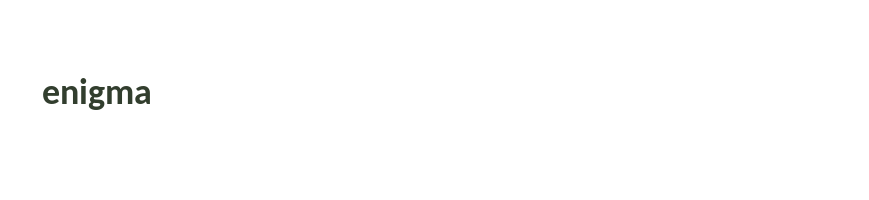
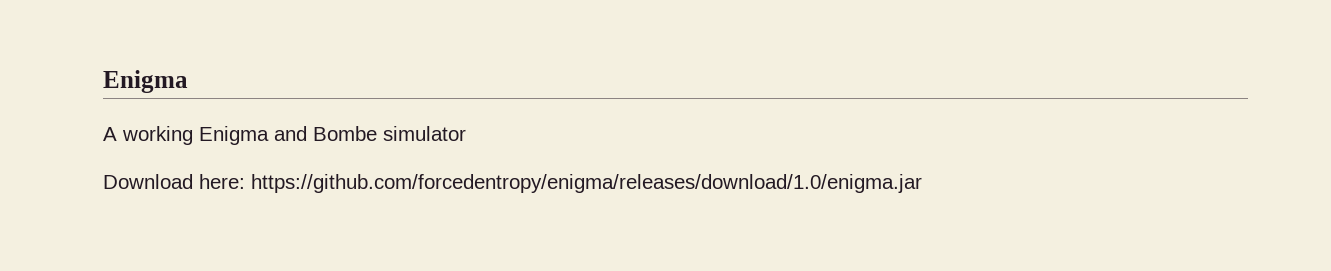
[42,78,152,110] enigma -> [103,70,188,93] [103,126,466,145] [103,174,922,193] Enigma // A working Enigma and Bombe simulator // Download here: https://github.com/forcedentropy/enigma/releases/download/1.0/enigma.jar

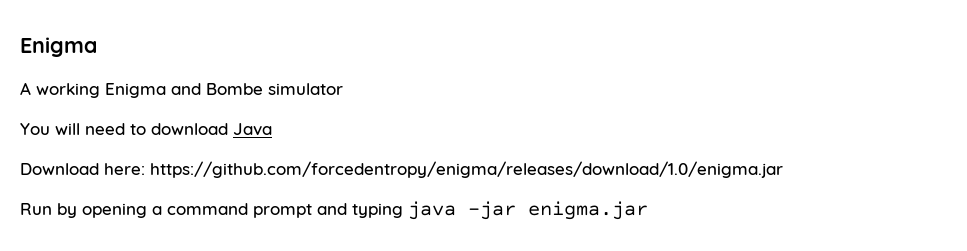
[103,174,922,193] Download here: https://github.com/forcedentropy/enigma/releases/download/1.0/enigma.jar -> [20,123,272,136] [20,161,783,178] [20,201,648,220] You will need to download Java // Download here: https://github.com/forcedentropy/enigma/releases/download/1.0/enigma.jar // Run by opening a command prompt and typing java -jar enigma.jar

